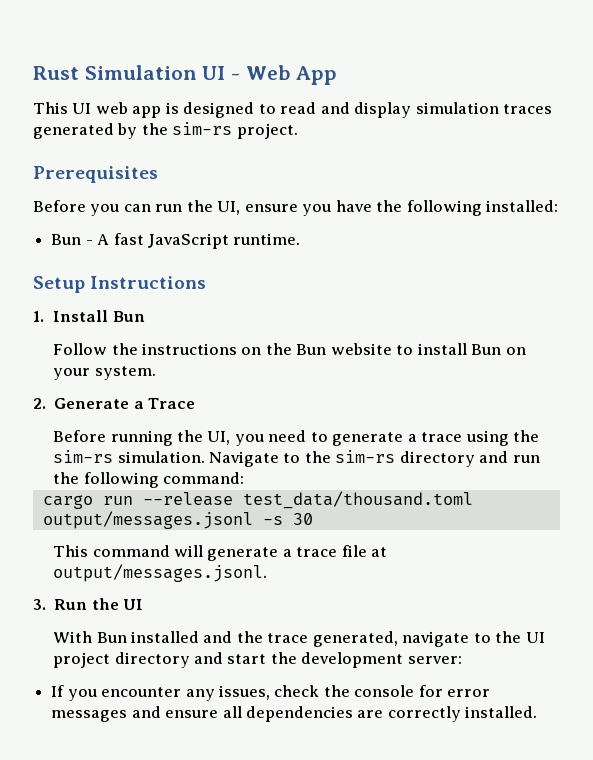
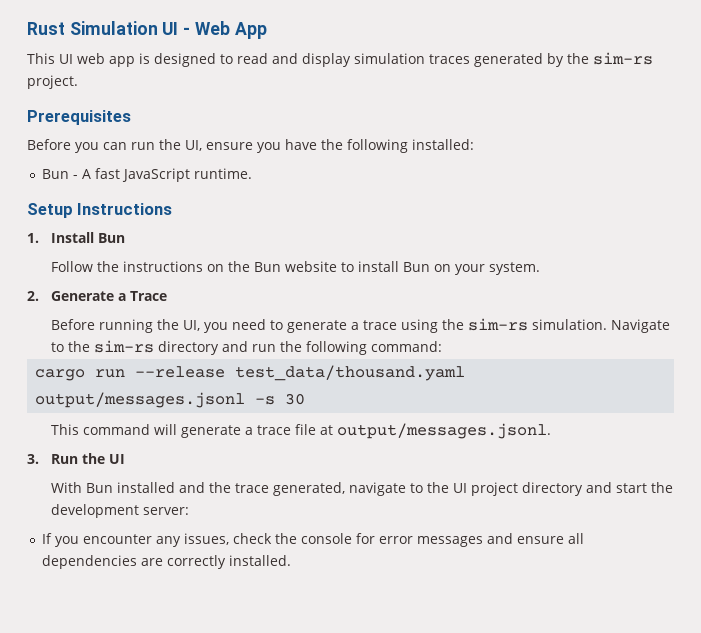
[242,491,473,509] test_data/thousand.toml -> [235,365,466,381] test_data/thousand.yaml

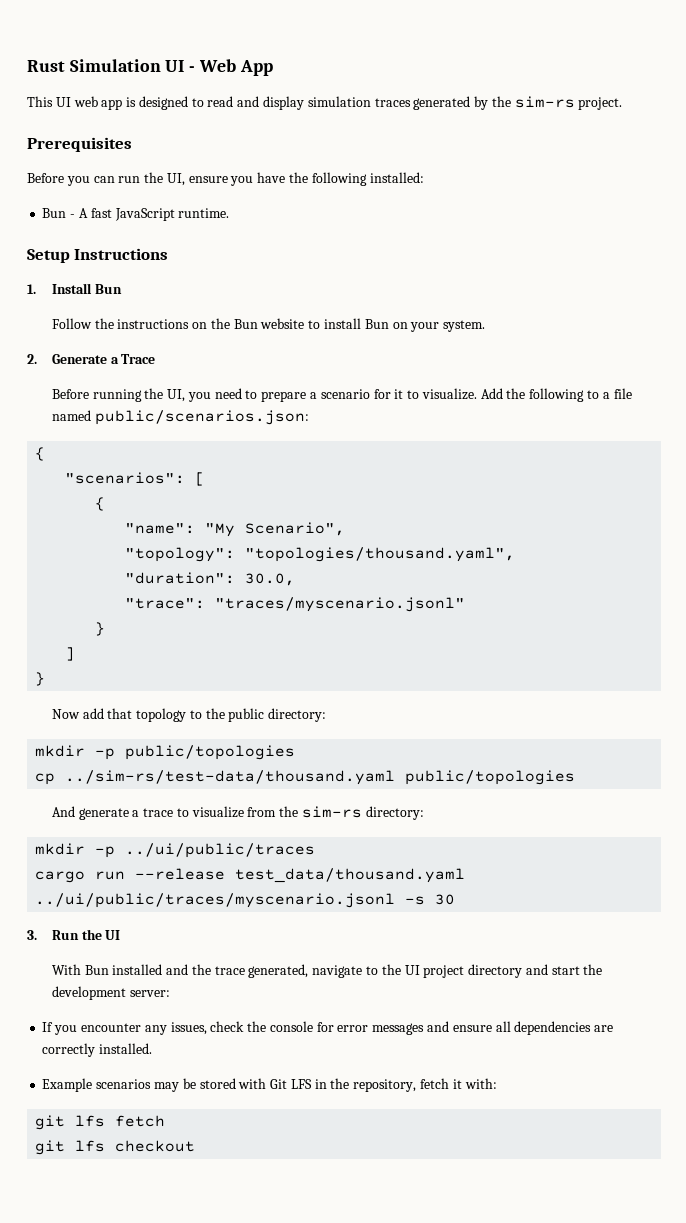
[286,318,670,333] [50,340,442,355] generate a trace using the sim-rs simulation. Navigate to the sim-rs directory and run the following command: -> [261,388,632,402] [51,410,309,425] [35,447,46,461] [65,472,206,486] [95,497,106,511] [125,522,346,537] [125,547,516,562] [125,572,296,586] [125,597,466,612] [95,622,106,636] [65,647,76,661] [35,672,46,686] [51,708,327,722] [35,745,296,760] [35,770,576,785] [51,806,424,820] [35,843,316,858] prepare a scenario for it to visualize. Add the following to a file named public/scenarios.json: // { // "scenarios": [ // { // "name": "My Scenario", // "topology": "topologies/thousand.yaml", // "duration": 30.0, // "trace": "traces/myscenario.jsonl" // } // ] // } // Now add that topology to the public directory: // mkdir -p public/topologies // cp ../sim-rs/test-data/thousand.yaml public/topologies // And generate a trace to visualize from the sim-rs directory: // mkdir -p ../ui/public/traces
[35,392,246,408] output/messages.jsonl -> [35,893,396,908] ../ui/public/traces/myscenario.jsonl
[50,423,551,439] // This command will generate a trace file at output/messages.jsonl. -> (456, 899) none
(292, 560) none -> [42,1078,497,1092] [35,1115,166,1130] [35,1140,196,1155] // Example scenarios may be stored with Git LFS in the repository, fetch it with: // git lfs fetch // git lfs checkout

